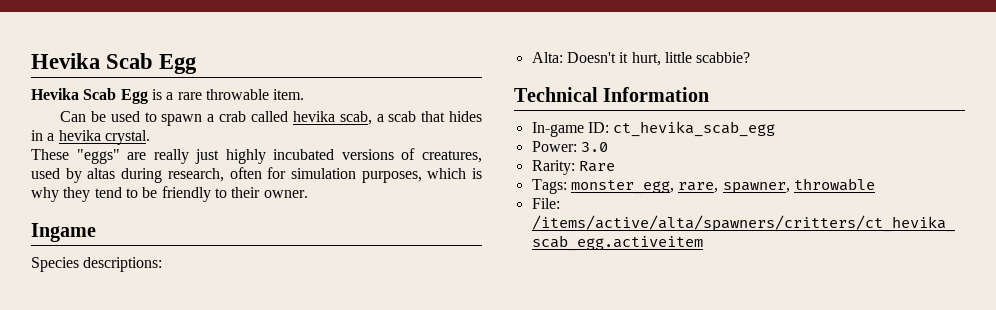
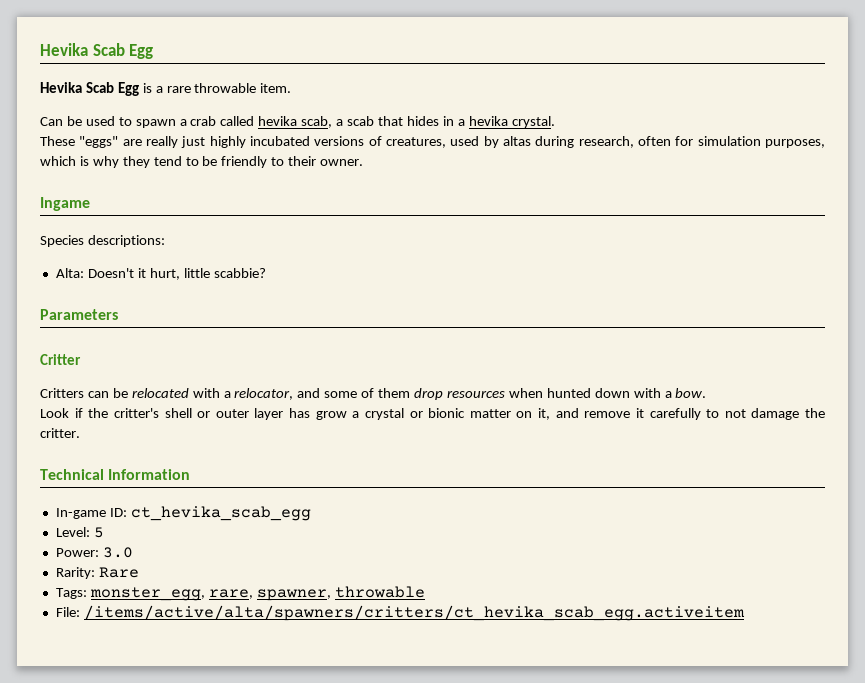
(751, 57) none -> [40,309,118,320] [40,354,81,365] [40,388,707,400] [40,408,825,420] [40,428,80,438] // Parameters // Critter // Critters can be relocated with a relocator, and some of them drop resources when hunted down with a bow. // Look if the critter's shell or outer layer has grow a crystal or bionic matter on it, and remove it carefully to not damage the critter.
(776, 129) none -> [55,527,104,538] // Level: 5

